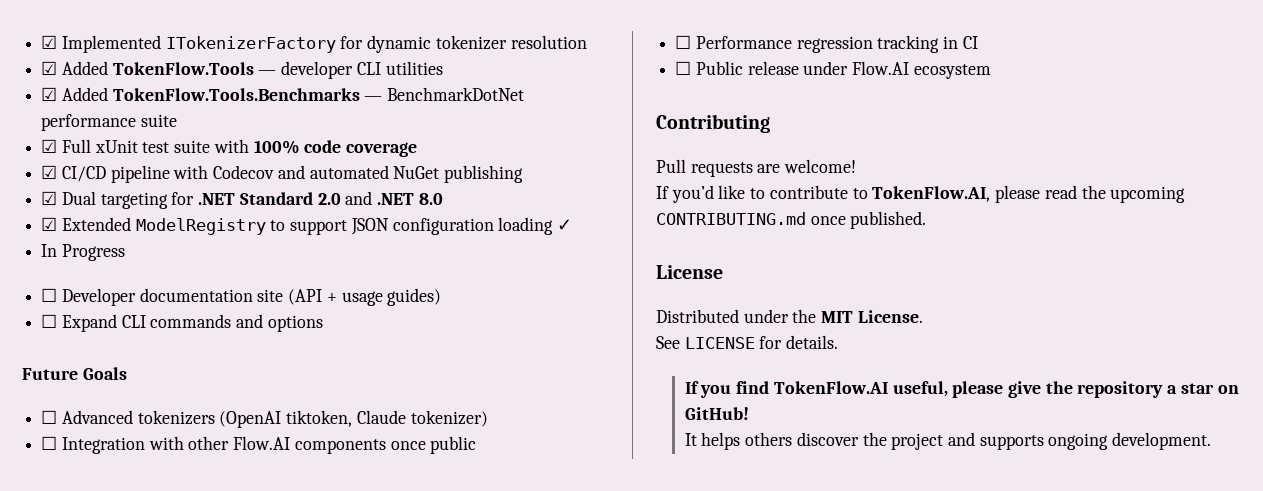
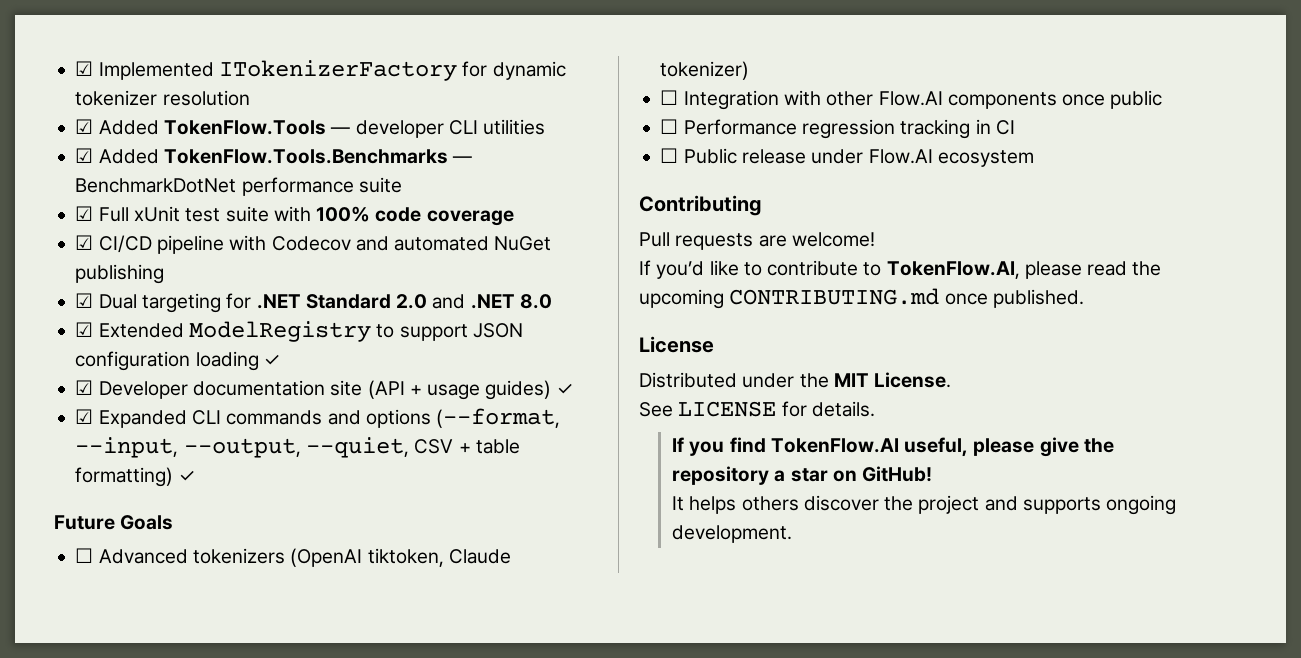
[41,244,125,261] [41,288,58,302] In Progress // ☐ -> [75,380,94,395] ☑
[41,314,117,332] // ☐ Expand -> [556,383,573,395] [75,409,187,428] ✓ // ☑ Expanded
(323, 323) none -> [436,408,561,428] [75,437,520,458] [75,467,195,487] (--format, --input, --output, --quiet, CSV + table formatting) ✓

